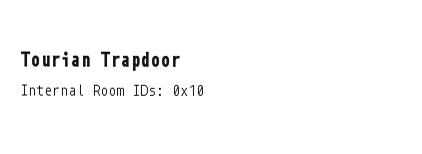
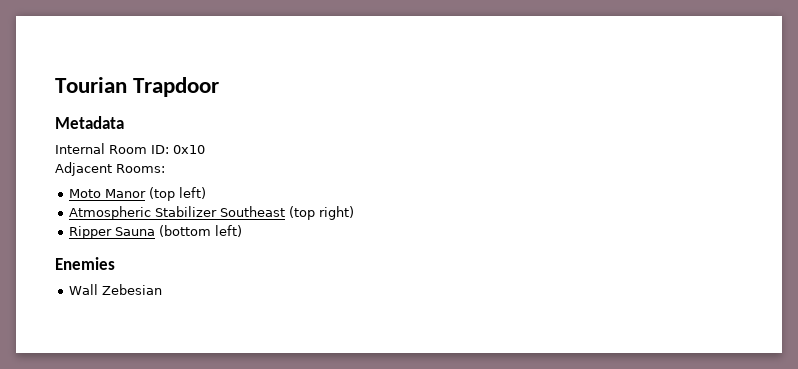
(181, 61) none -> [55,116,124,129] // Metadata
[131,84,164,96] IDs: -> [151,145,169,154] ID:
(204, 90) none -> [55,162,165,176] [69,187,207,201] [69,206,355,220] [69,225,243,239] [55,257,115,270] [69,284,163,295] // Adjacent Rooms: // Moto Manor (top left) // Atmospheric Stabilizer Southeast (top right) // Ripper Sauna (bottom left) // Enemies // Wall Zebesian

